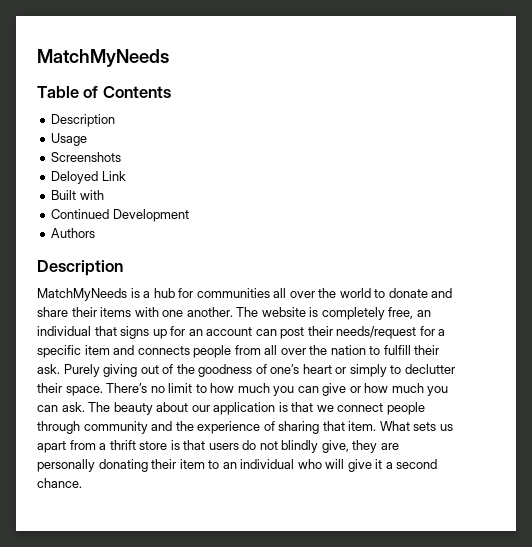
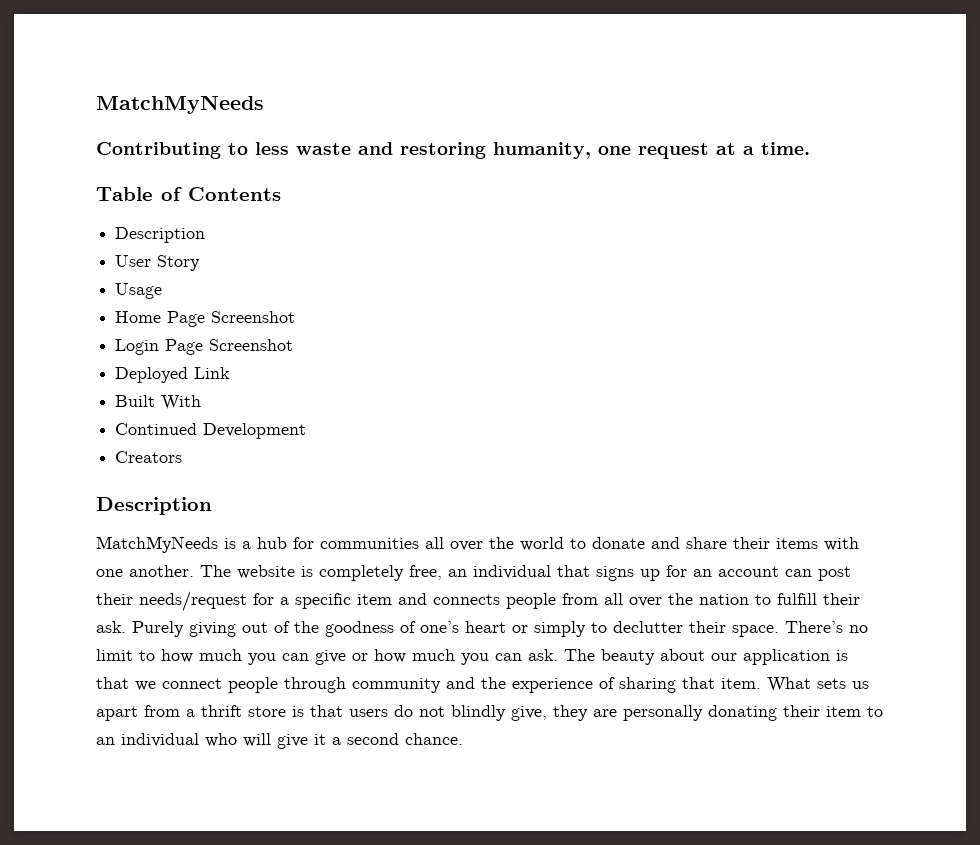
[37,49,169,67] MatchMyNeeds -> [96,95,264,114] [96,142,810,159] MatchMyNeeds // Contributing to less waste and restoring humanity, one request at a time.
(116, 120) none -> [115,255,201,271] // User Story
[51,152,122,162] [51,171,99,184] Screenshots // Deloyed -> [115,311,296,327] [115,339,294,355] [115,367,189,383] Home Page Screenshot // Login Page Screenshot // Deployed
[79,190,104,200] with -> [161,395,202,410] With
[51,228,96,238] Authors -> [115,451,183,463] Creators

